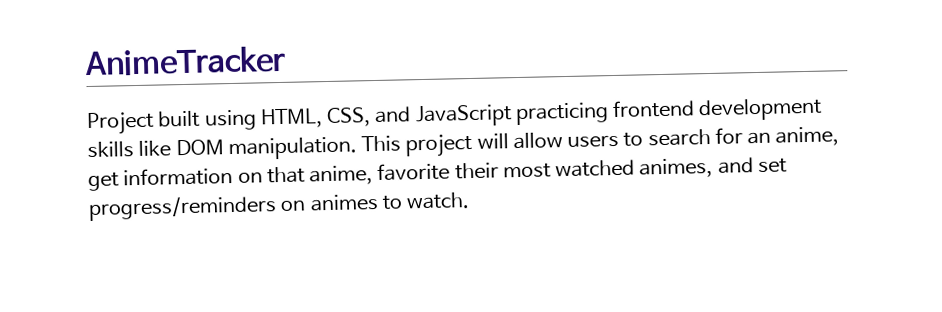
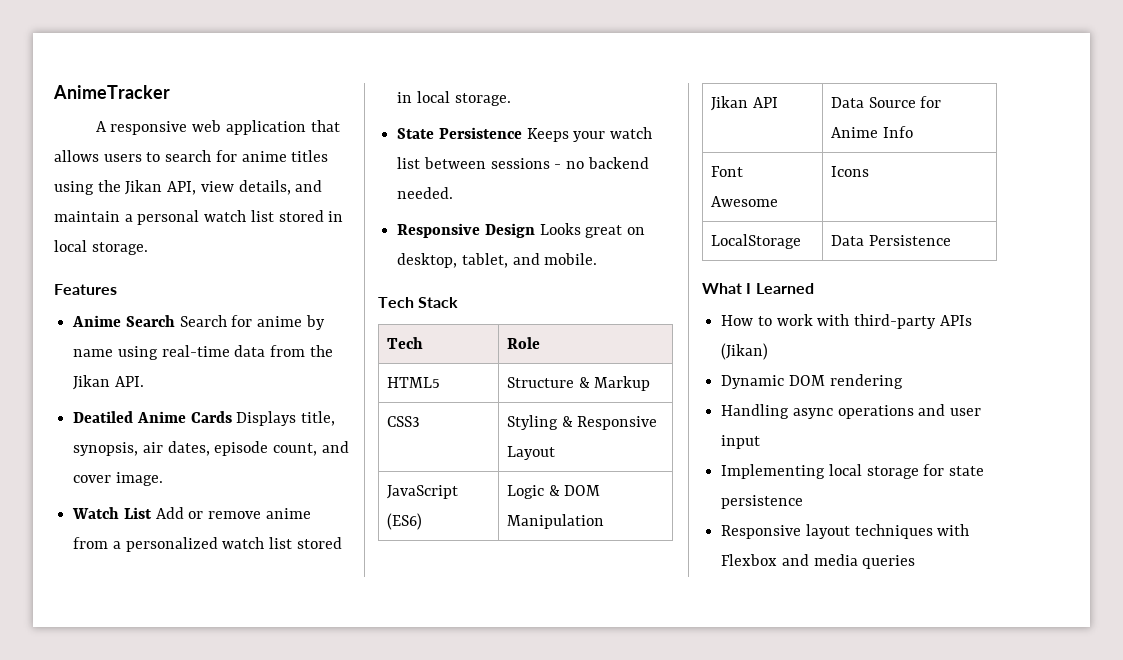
[87,97,823,136] [87,126,840,161] [88,157,787,192] [88,192,471,222] Project built using HTML, CSS, and JavaScript practicing frontend development skills like DOM manipulation. This project will allow users to search for an anime, get information on that anime, favorite their most watched animes, and set progress/reminders on animes to watch. -> [95,120,340,135] [54,150,329,162] [54,180,323,195] [54,210,344,225] [54,240,148,255] [54,284,117,295] [72,315,325,330] [73,345,333,360] [73,375,144,390] [73,411,336,426] [73,441,349,456] [73,472,163,486] [72,507,311,519] [73,537,342,552] [397,91,511,106] [397,127,653,142] [397,157,649,169] [397,187,454,199] [397,223,646,238] [397,253,598,268] [378,297,459,308] [387,337,424,349] [507,337,541,349] [387,377,441,388] [507,376,651,391] [387,416,421,427] [507,415,658,430] [507,446,556,460] [387,485,459,499] [387,513,423,530] [507,485,601,499] [507,514,605,529] [711,96,778,111] [831,96,942,108] [831,126,913,138] [711,166,744,177] [711,196,779,207] [831,166,870,177] [711,234,802,249] [831,235,951,246] [702,283,814,294] [721,314,972,329] [721,343,769,360] [721,374,903,389] [721,404,982,419] [721,435,761,449] [721,464,985,479] [721,495,804,509] [721,524,970,539] [721,554,916,569] A responsive web application that allows users to search for anime titles using the Jikan API, view details, and maintain a personal watch list stored in local storage. // Features // Anime Search Search for anime by name using real-time data from the Jikan API. // Deatiled Anime Cards Displays title, synopsis, air dates, episode count, and cover image. // Watch List Add or remove anime from a personalized watch list stored in local storage. // State Persistence Keeps your watch list between sessions - no backend needed. // Responsive Design Looks great on desktop, tablet, and mobile. // Tech Stack // Tech | Role // HTML5 | Structure & Markup // CSS3 | Styling & Responsive Layout // JavaScript (ES6) | Logic & DOM Manipulation // Jikan API | Data Source for Anime Info // Font Awesome | Icons // LocalStorage | Data Persistence // What I Learned // How to work with third-party APIs (Jikan) // Dynamic DOM rendering // Handling async operations and user input // Implementing local storage for state persistence // Responsive layout techniques with Flexbox and media queries

